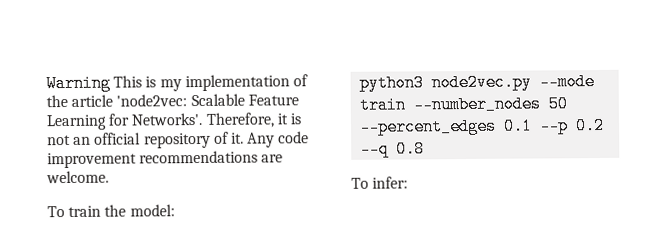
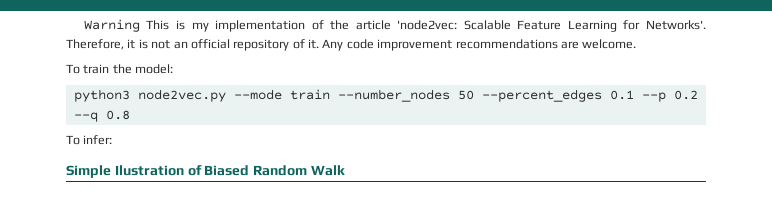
(409, 182) none -> [66,165,345,178] // Simple Ilustration of Biased Random Walk

